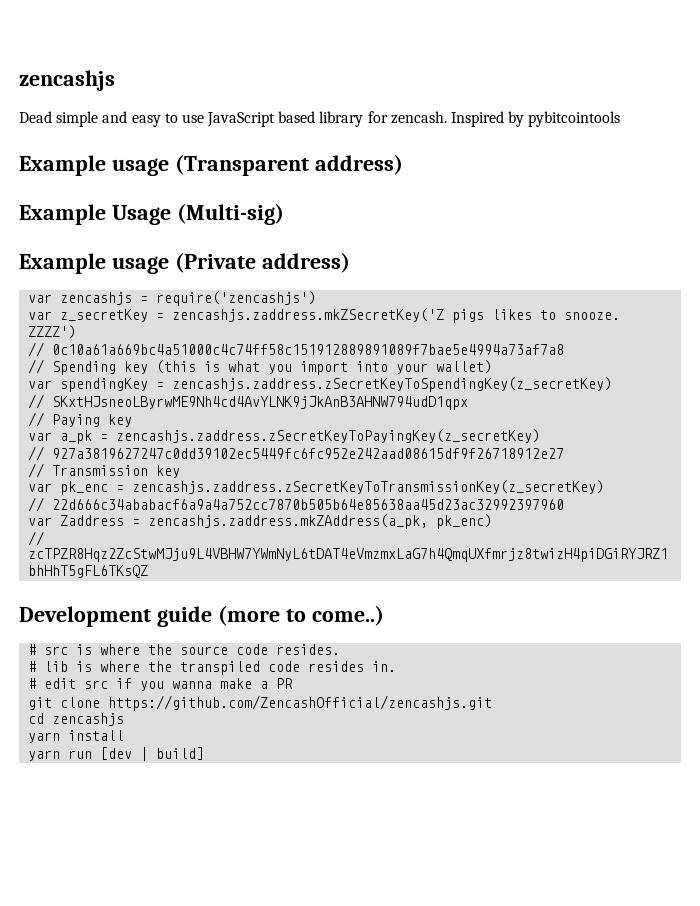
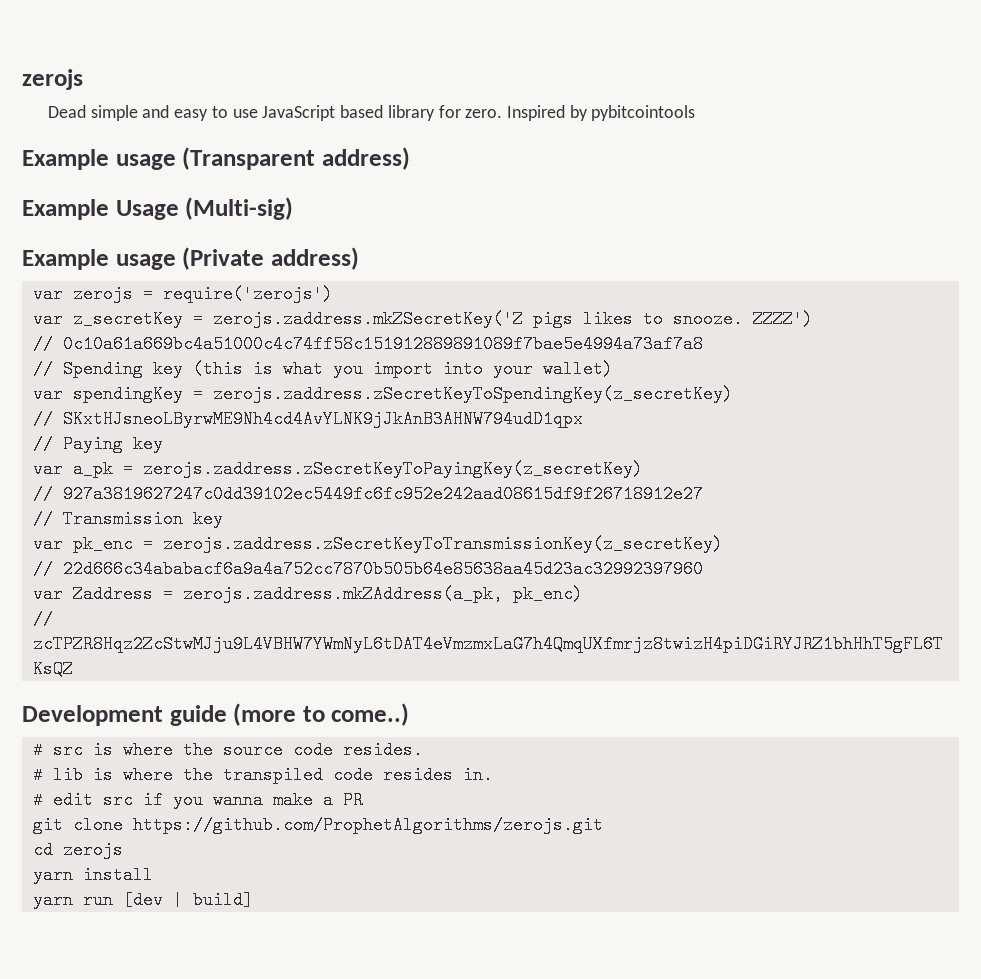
[19,70,115,91] zencashjs -> [22,69,83,90] zerojs
[390,111,447,124] zencash. -> [465,109,503,118] zero.
[60,291,317,306] zencashjs = require('zencashjs') -> [72,285,333,303] zerojs = require('zerojs')
[172,308,445,322] zencashjs.zaddress.mkZSecretKey('Z -> [212,310,523,328] zerojs.zaddress.mkZSecretKey('Z
[172,377,613,392] zencashjs.zaddress.zSecretKeyToSpendingKey(z_secretKey) -> [212,385,733,403] zerojs.zaddress.zSecretKeyToSpendingKey(z_secretKey)
[116,429,541,443] zencashjs.zaddress.zSecretKeyToPayingKey(z_secretKey) -> [142,460,643,478] zerojs.zaddress.zSecretKeyToPayingKey(z_secretKey)
[132,480,605,494] zencashjs.zaddress.zSecretKeyToTransmissionKey(z_secretKey) -> [162,535,723,553] zerojs.zaddress.zSecretKeyToTransmissionKey(z_secretKey)
[148,514,429,529] zencashjs.zaddress.mkZAddress(a_pk, -> [182,585,503,603] zerojs.zaddress.mkZAddress(a_pk,
[108,695,493,711] https://github.com/ZencashOfficial/zencashjs.git -> [132,816,603,834] https://github.com/ProphetAlgorithms/zerojs.git
[52,713,125,726] zencashjs -> [62,841,123,859] zerojs

